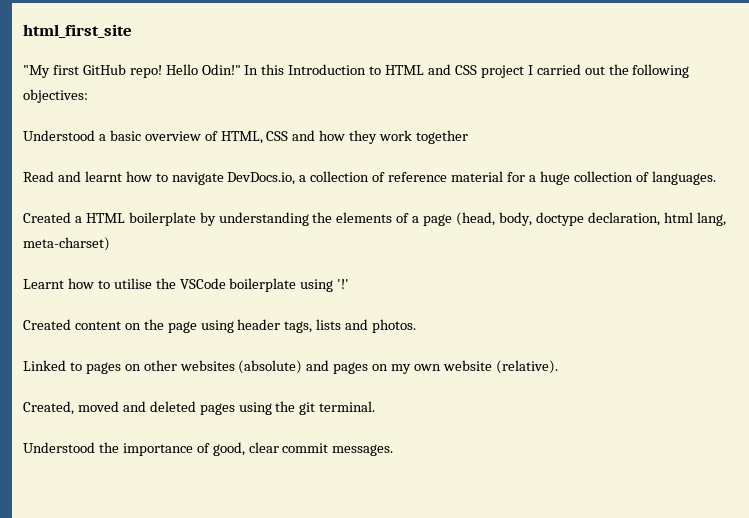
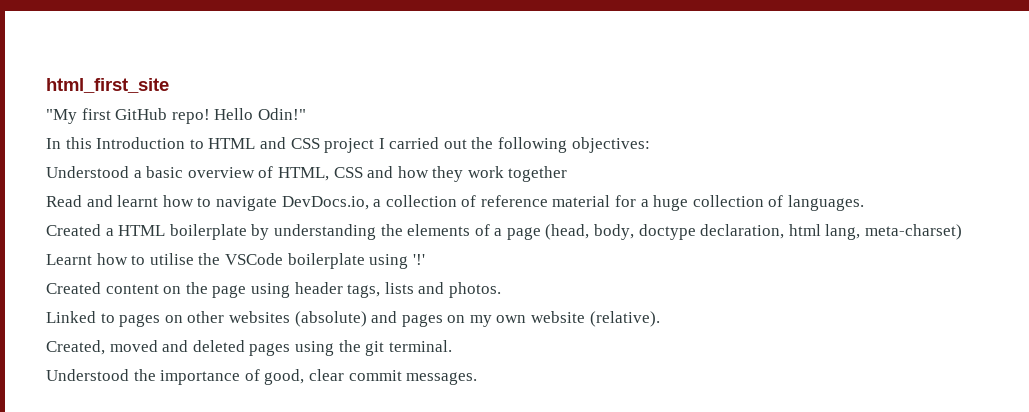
(241, 69) none -> (306, 114) //

